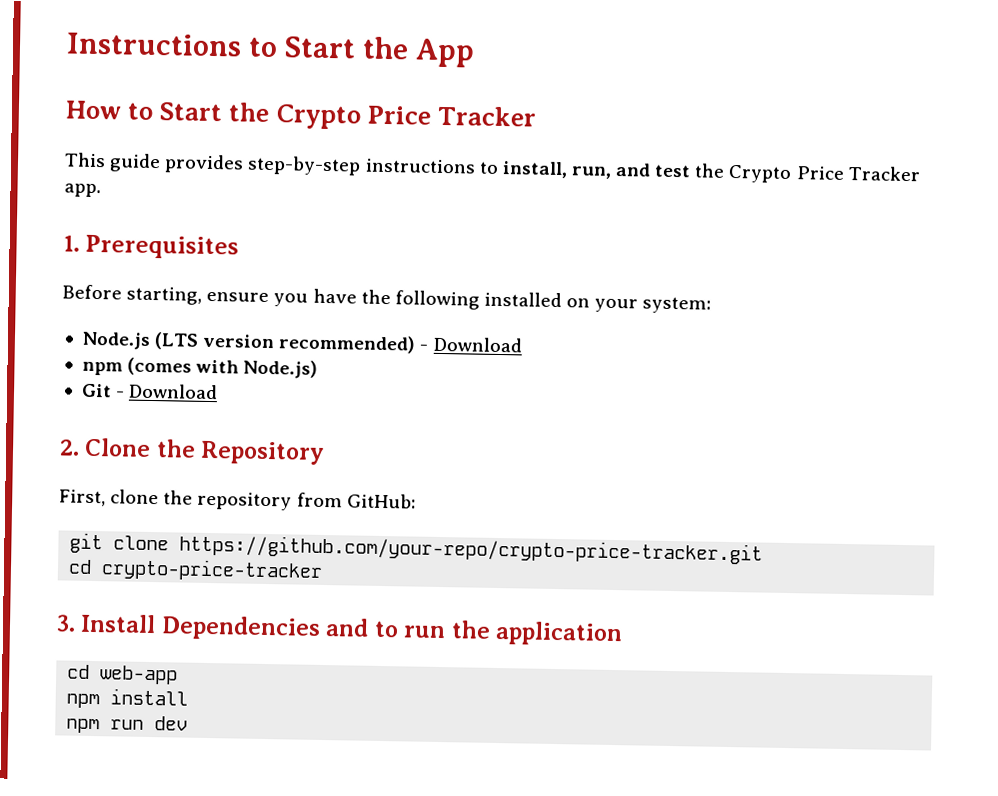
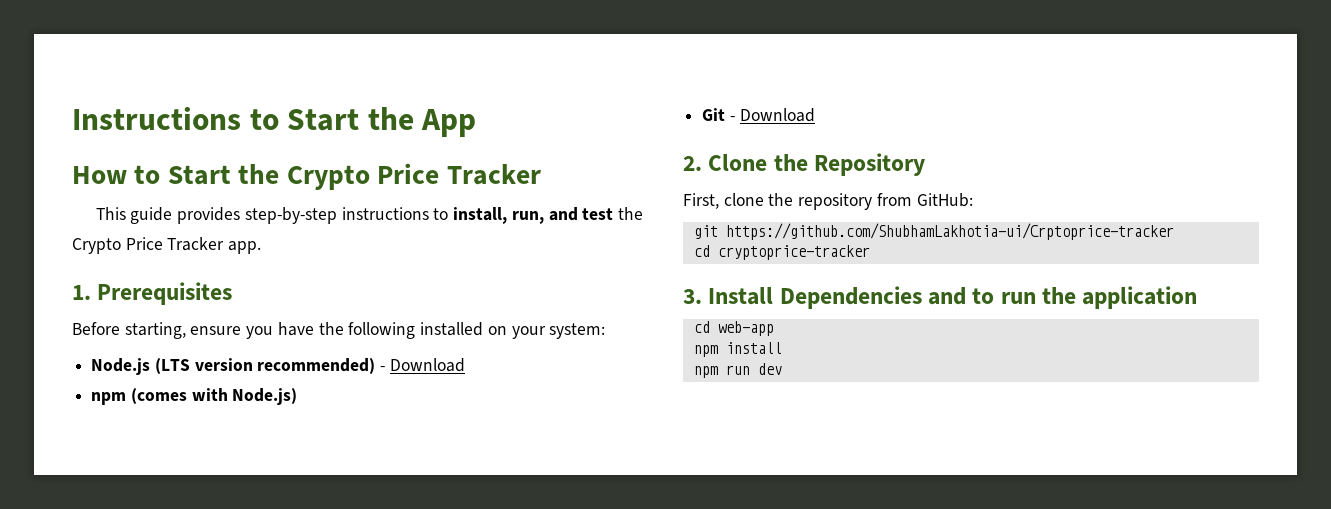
[113,534,764,565] [68,558,324,582] clone https://github.com/your-repo/crypto-price-tracker.git // cd crypto-price-tracker -> [725,223,1174,240] [693,245,870,260] https://github.com/ShubhamLakhotia-ui/Crptoprice-tracker // cd cryptoprice-tracker

